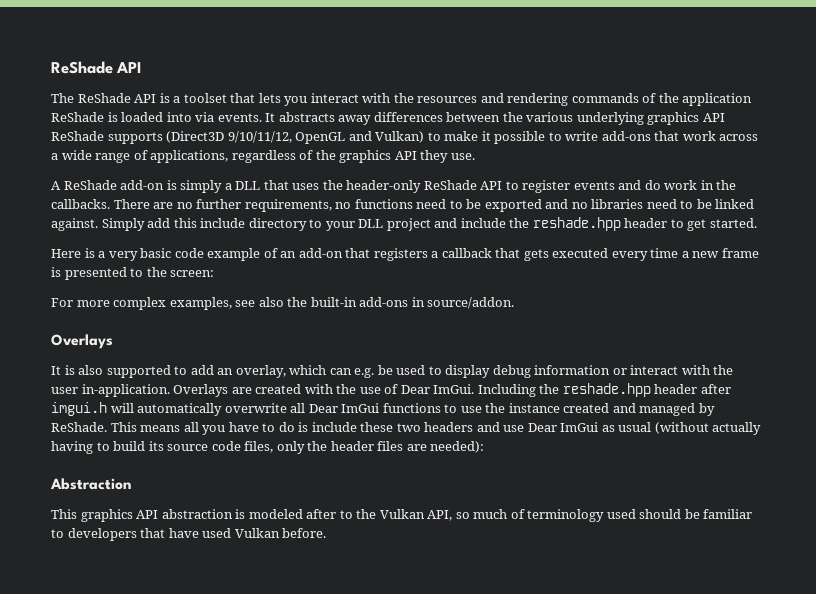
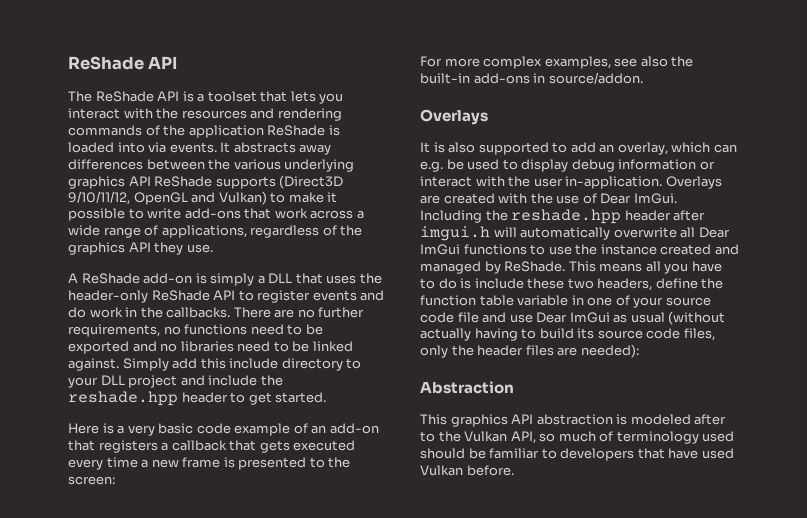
[424,422,474,432] headers -> [597,278,724,291] [420,295,711,308] [420,312,479,323] headers, define the function table variable in one of your source code file

